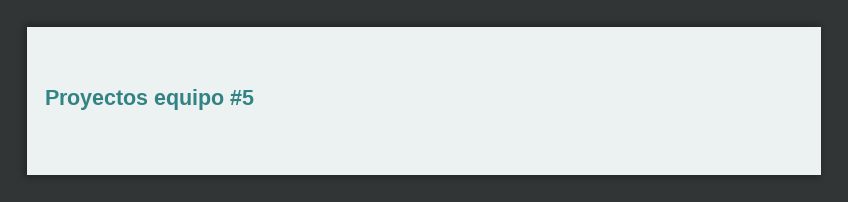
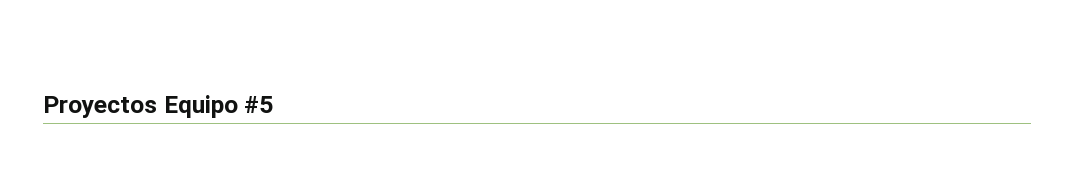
[154,89,224,110] equipo -> [163,95,238,118] Equipo

